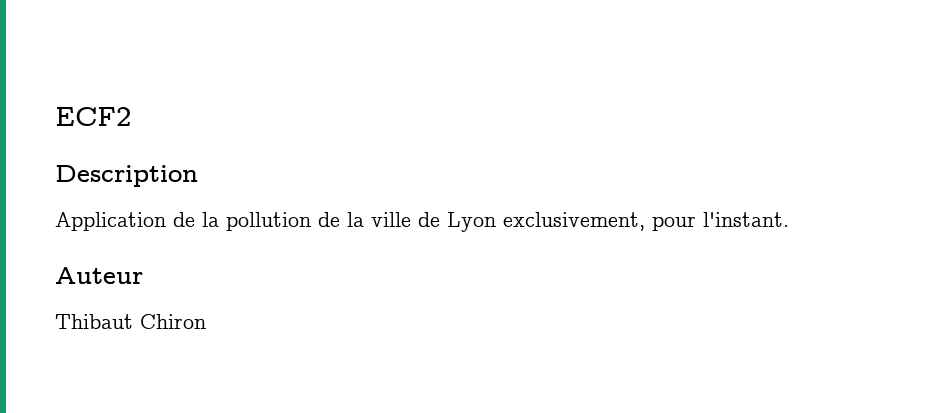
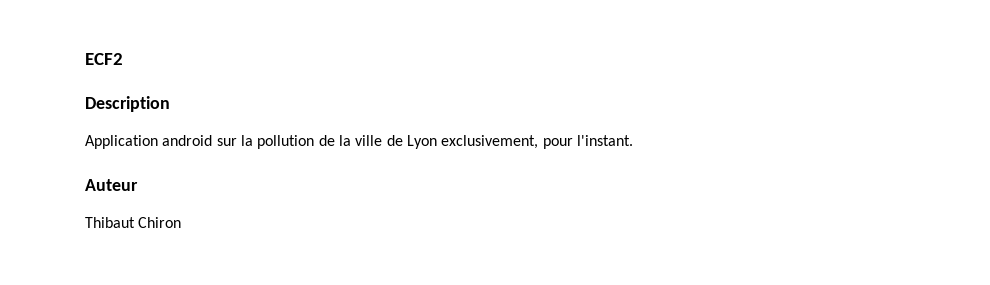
[173,212,195,227] de -> [162,135,237,146] android sur

